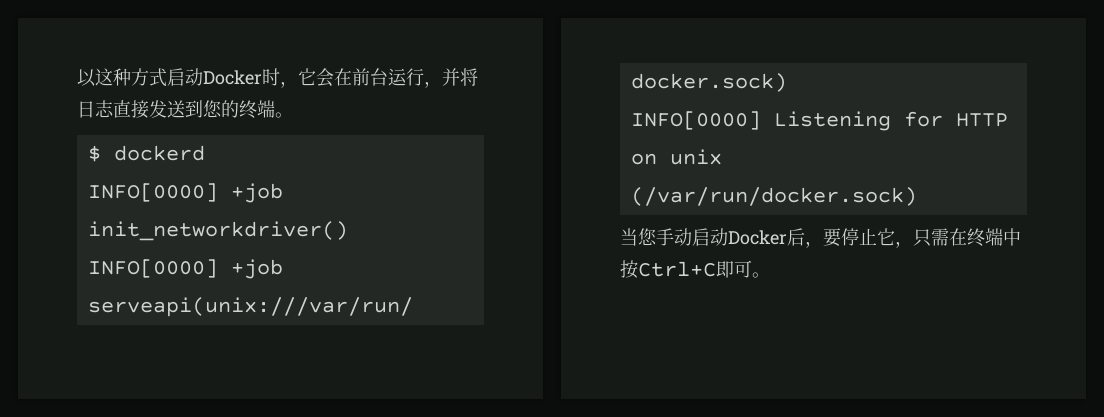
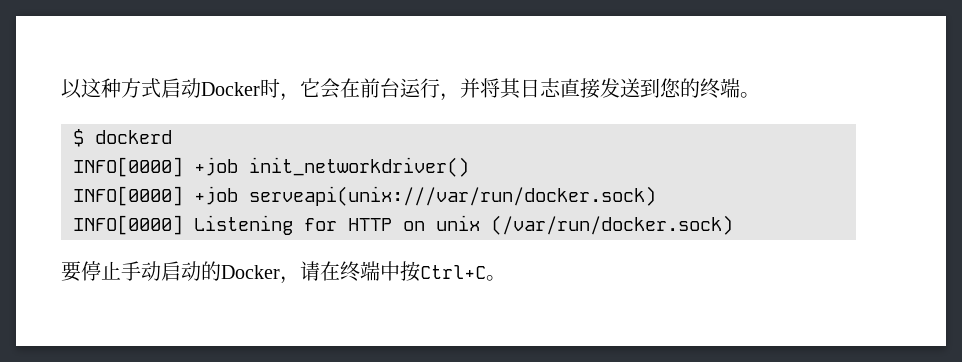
(478, 77) none -> [500,78,521,99] 其
[620,228,657,246] 当您 -> [61,261,121,282] 要停止
[728,228,949,248] Docker后，要停止它，只需 -> [201,261,320,284] 的Docker，请
[716,260,752,278] 即可 -> (486, 272) none

